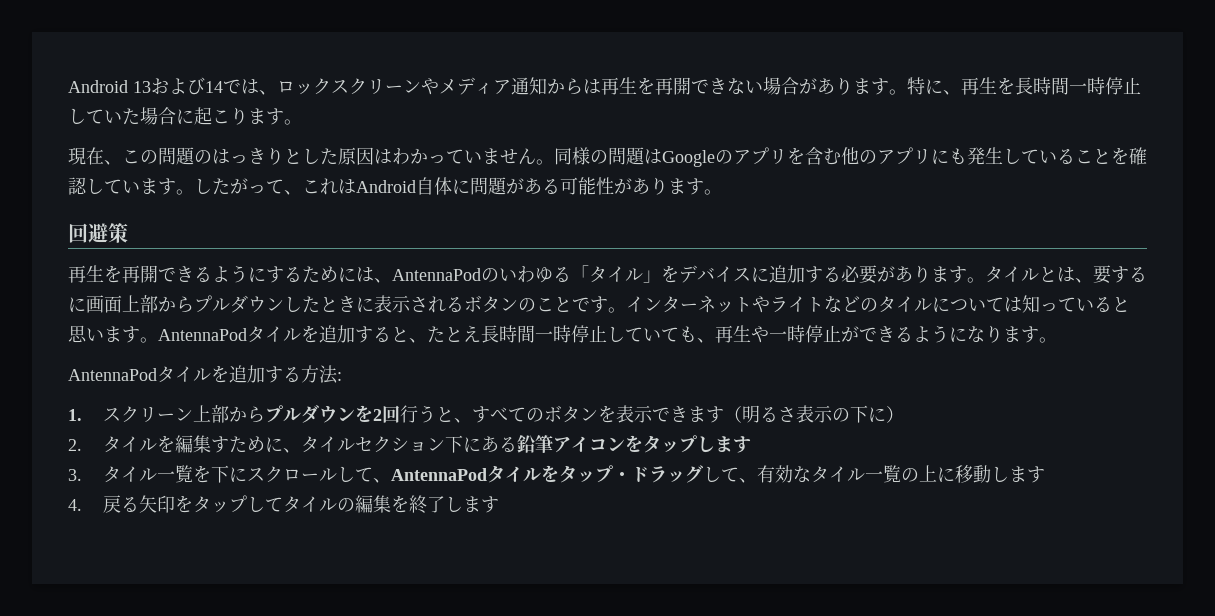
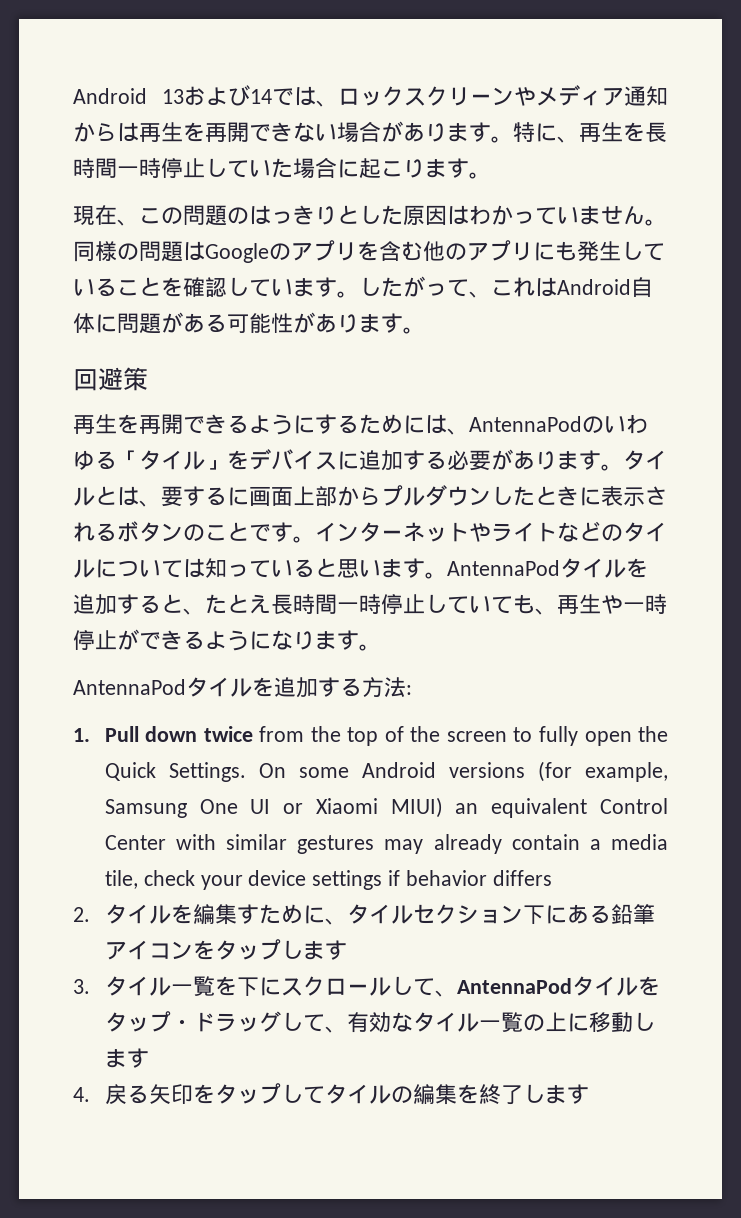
[103,405,905,423] スクリーン上部からプルダウンを2回行うと、すべてのボタンを表示できます（明るさ表示の下に） -> [104,726,669,746] [104,761,668,782] [104,797,668,818] [104,834,668,854] [104,870,552,890] Pull down twice from the top of the screen to fully open the Quick Settings. On some Android versions (for example, Samsung One UI or Xiaomi MIUI) an equivalent Control Center with similar gestures may already contain a media tile, check your device settings if behavior differs

